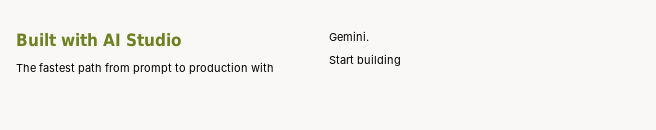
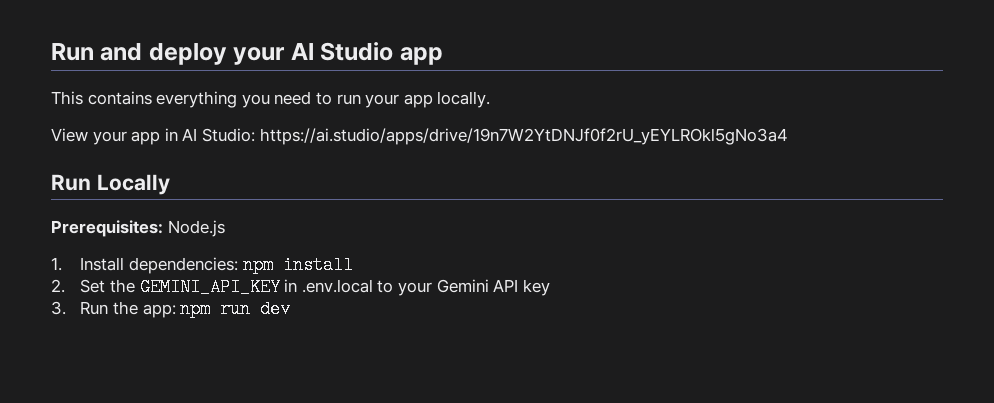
[16,33,182,47] [16,62,274,75] [329,31,369,41] [329,54,401,66] Built with AI Studio // The fastest path from prompt to production with Gemini. // Start building -> [51,42,443,65] [51,91,491,108] [51,128,788,145] [51,174,170,195] [51,220,225,237] [51,256,353,274] [51,278,550,296] [51,300,291,318] Run and deploy your AI Studio app // This contains everything you need to run your app locally. // View your app in AI Studio: https://ai.studio/apps/drive/19n7W2YtDNJf0f2rU_yEYLROkl5gNo3a4 // Run Locally // Prerequisites: Node.js // 1. Install dependencies: npm install // 2. Set the GEMINI_API_KEY in .env.local to your Gemini API key // 3. Run the app: npm run dev

